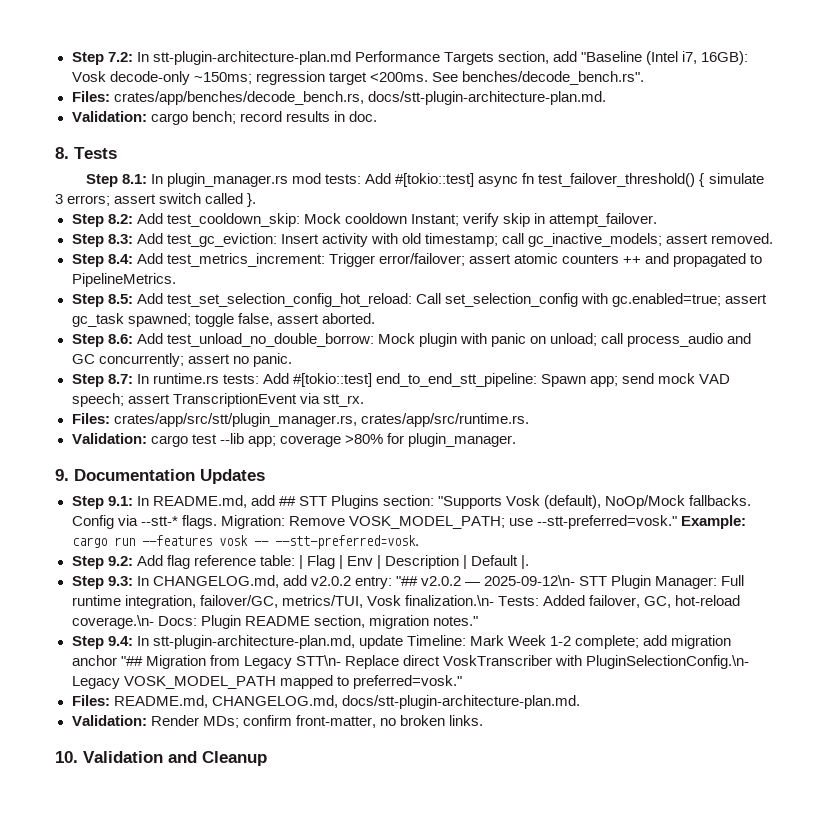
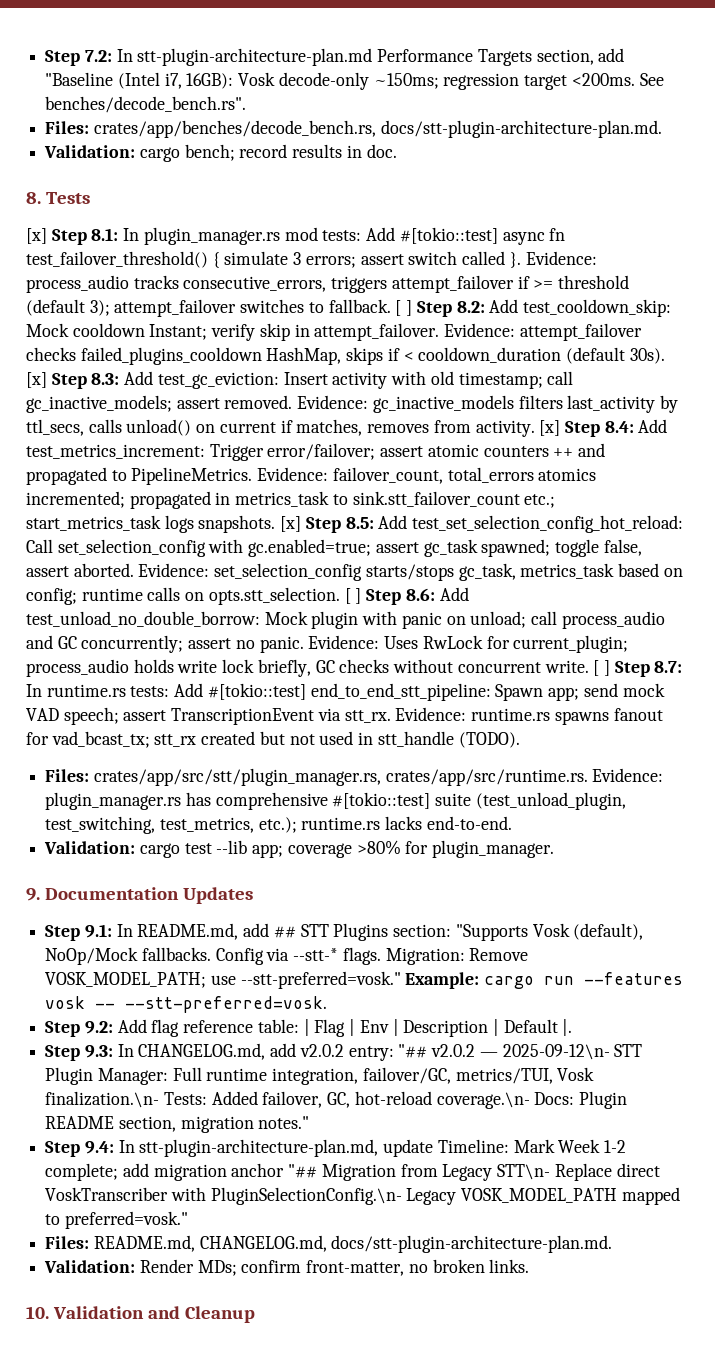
(117, 153) none -> [26,228,47,244] [x]
(257, 200) // -> [525,251,597,265] [26,275,630,293] [26,299,413,317] Evidence: process_audio tracks consecutive_errors, triggers attempt_failover if >= threshold (default 3); attempt_failover switches to fallback. [ ]
(657, 220) // -> [444,323,642,341] [26,347,665,365] [26,372,47,388] Evidence: attempt_failover checks failed_plugins_cooldown HashMap, skips if < cooldown_duration (default 30s). [x]
(774, 238) // -> [297,395,679,413] [26,419,561,437] Evidence: gc_inactive_models filters last_activity by ttl_secs, calls unload() on current if matches, removes from activity. [x]
(176, 280) // -> [257,467,597,484] [26,491,556,509] [26,515,302,533] Evidence: failover_count, total_errors atomics incremented; propagated in metrics_task to sink.stt_failover_count etc.; start_metrics_task logs snapshots. [x]
(375, 318) // -> [138,563,683,581] [26,587,362,605] Evidence: set_selection_config starts/stops gc_task, metrics_task based on config; runtime calls on opts.stt_selection. [ ]
(292, 360) // -> [308,635,629,653] [26,659,610,677] Evidence: Uses RwLock for current_plugin; process_audio holds write lock briefly, GC checks without concurrent write. [ ]
[71,413,529,427] // Files: crates/app/src/stt/plugin_manager.rs, crates/app/src/runtime.rs. -> [395,707,663,725] [26,731,520,748] [45,768,664,786] [45,792,626,810] [45,816,512,834] Evidence: runtime.rs spawns fanout for vad_bcast_tx; stt_rx created but not used in stt_handle (TODO). // Files: crates/app/src/stt/plugin_manager.rs, crates/app/src/runtime.rs. Evidence: plugin_manager.rs has comprehensive #[tokio::test] suite (test_unload_plugin, test_switching, test_metrics, etc.); runtime.rs lacks end-to-end.

